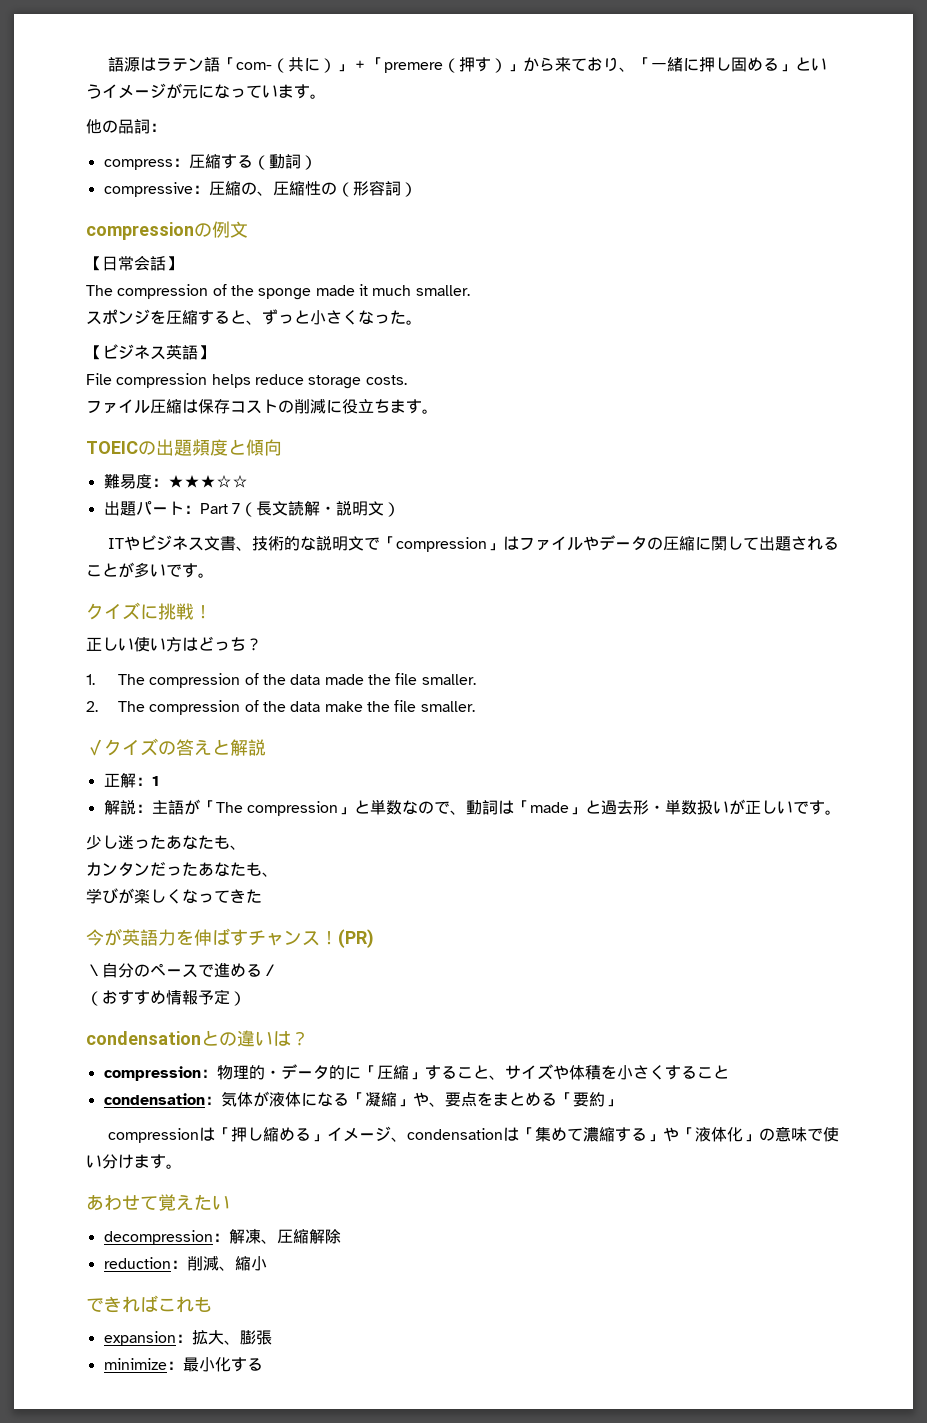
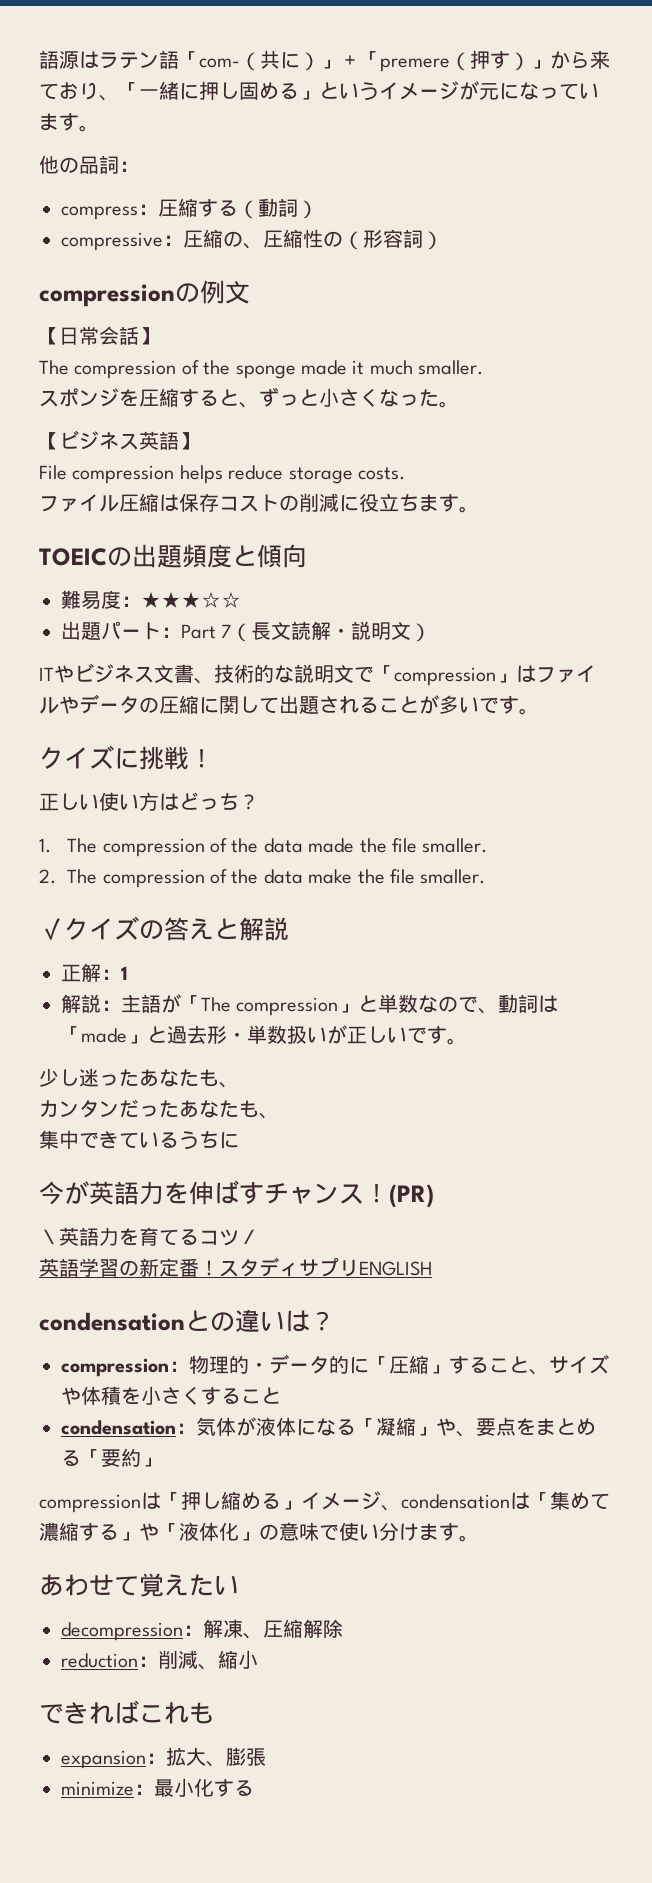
[86,888,262,904] 学びが楽しくなってきた -> [39,1130,239,1150] 集中できているうちに
[102,962,278,978] [86,989,246,1006] 自分のペースで進める／ // （おすすめ情報予定） -> [59,1227,259,1246] [39,1257,432,1277] 英語力を育てるコツ／ // 英語学習の新定番！スタディサプリENGLISH

